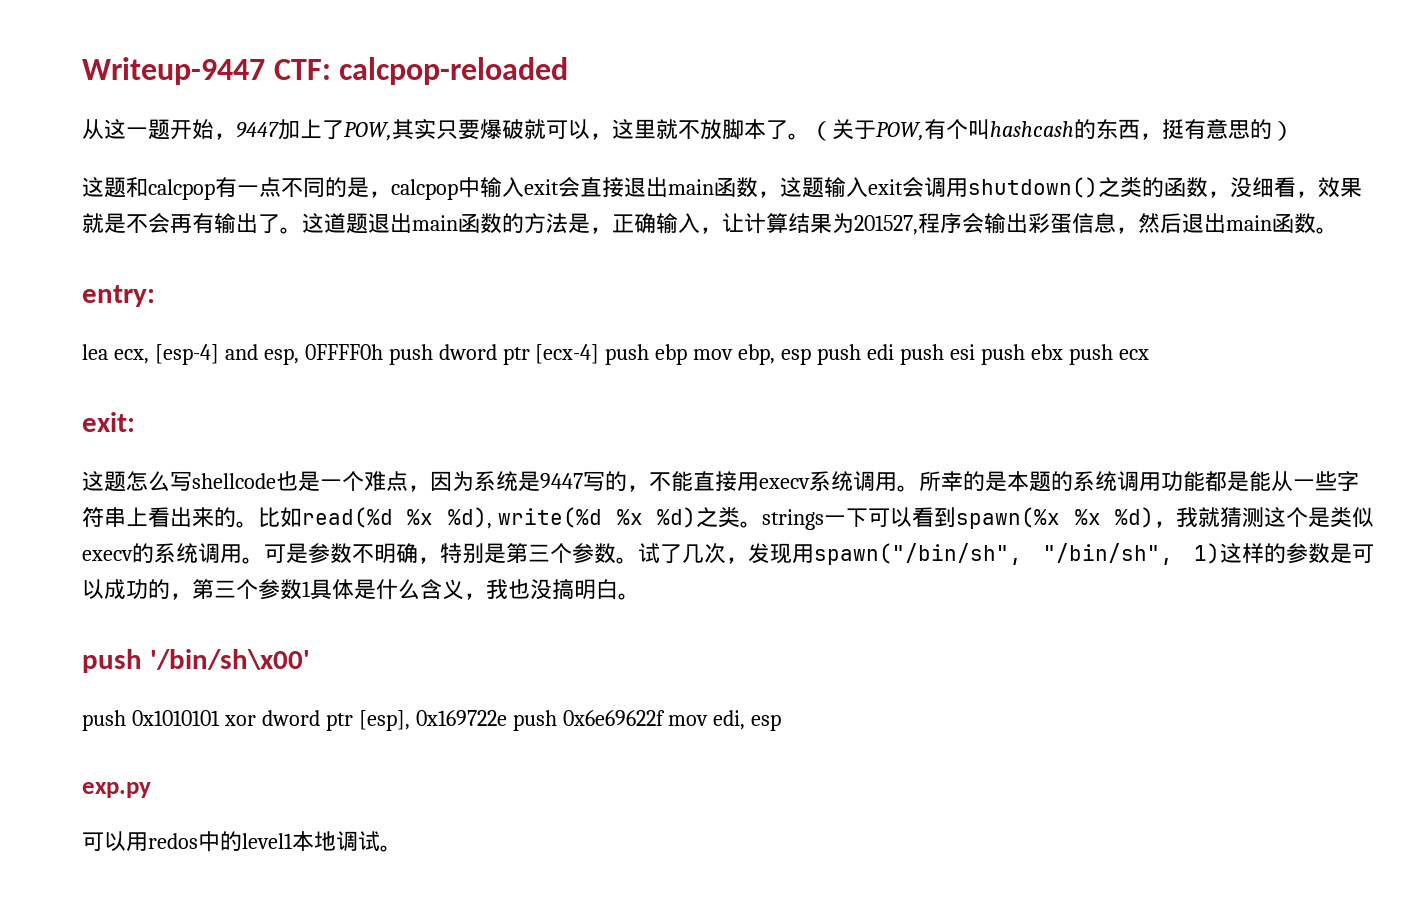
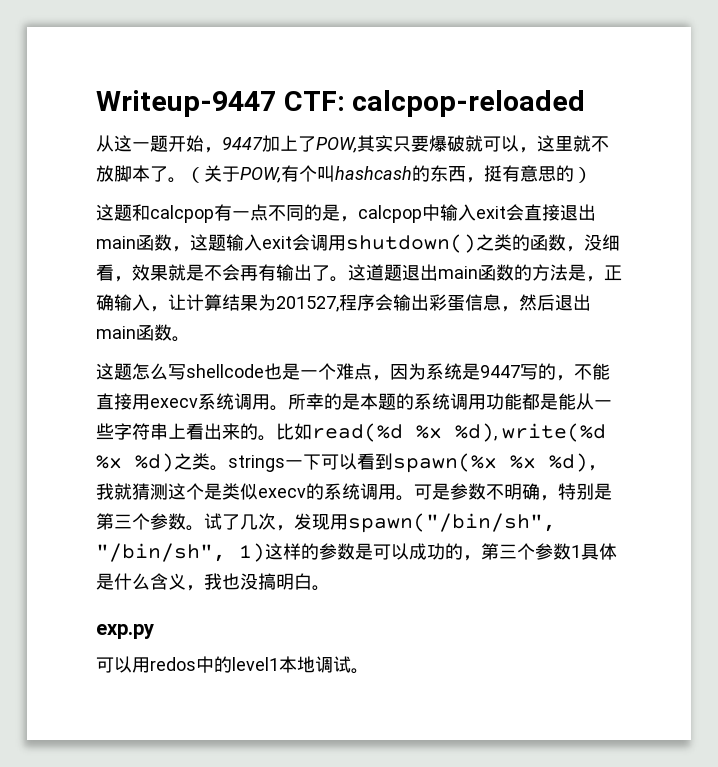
[82,285,155,307] [82,344,1149,365] [82,412,135,432] // entry: // lea ecx, [esp-4] and esp, 0FFFF0h push dword ptr [ecx-4] push ebp mov ebp, esp push edi push esi push ebx push ecx // exit: -> (190, 339) none
[82,649,310,673] [82,710,782,731] // push '/bin/sh\x00' // push 0x1010101 xor dword ptr [esp], 0x169722e push 0x6e69622f mov edi, esp -> (330, 588) none

